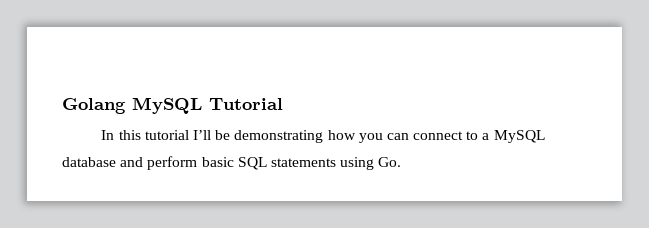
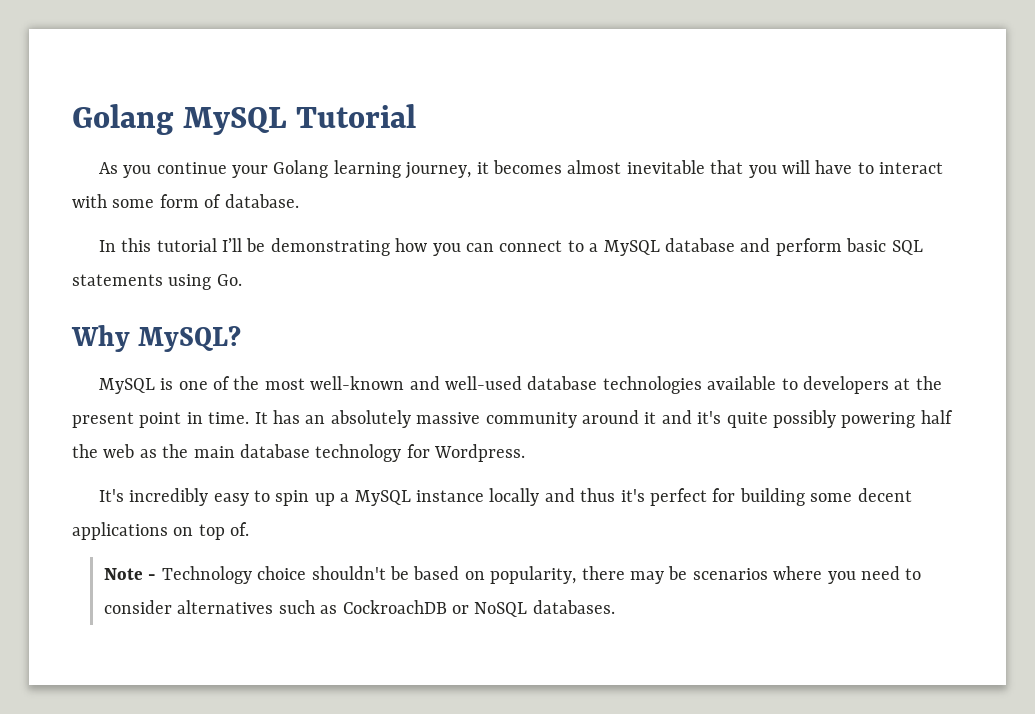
(283, 104) none -> [98,160,944,179] [72,194,299,208] // As you continue your Golang learning journey, it becomes almost inevitable that you will have to interact with some form of database.
(402, 162) none -> [71,325,242,352] [98,376,942,394] [72,410,953,428] [72,444,526,462] [98,488,912,506] [72,522,250,540] [104,566,922,584] [104,600,615,617] // Why MySQL? // MySQL is one of the most well-known and well-used database technologies available to developers at the present point in time. It has an absolutely massive community around it and it's quite possibly powering half the web as the main database technology for Wordpress. // It's incredibly easy to spin up a MySQL instance locally and thus it's perfect for building some decent applications on top of. // Note - Technology choice shouldn't be based on popularity, there may be scenarios where you need to consider alternatives such as CockroachDB or NoSQL databases.

